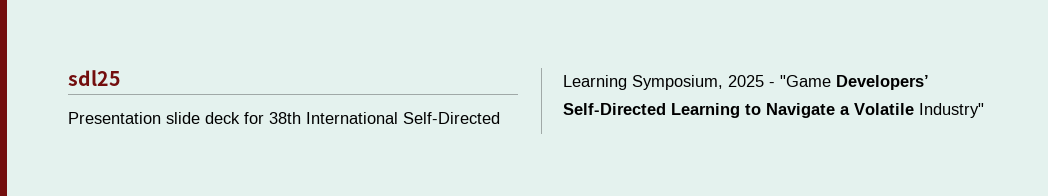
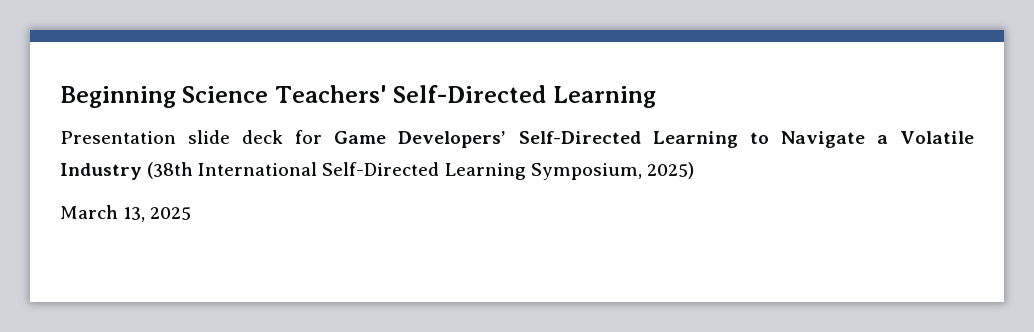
[68,70,121,86] sdl25 -> [60,85,656,108] Beginning Science Teachers' Self-Directed Learning
[269,112,500,124] [563,75,831,90] 38th International Self-Directed Learning Symposium, 2025 - "Game -> [334,131,387,144] Game
[919,103,984,118] Industry" -> [60,162,694,180] [60,205,192,222] Industry (38th International Self-Directed Learning Symposium, 2025) // March 13, 2025

